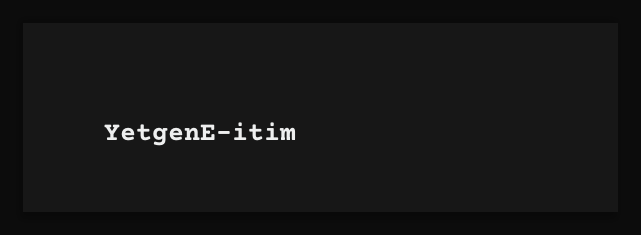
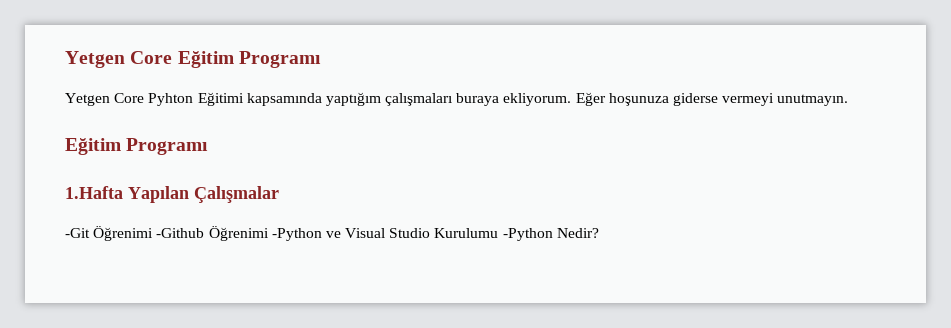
[104,122,296,146] YetgenE-itim -> [65,51,321,68] [65,92,849,106] [65,138,209,155] [65,186,279,203] [65,226,599,241] Yetgen Core Eğitim Programı // Yetgen Core Pyhton Eğitimi kapsamında yaptığım çalışmaları buraya ekliyorum. Eğer hoşunuza giderse vermeyi unutmayın. // Eğitim Programı // 1.Hafta Yapılan Çalışmalar // -Git Öğrenimi -Github Öğrenimi -Python ve Visual Studio Kurulumu -Python Nedir?

